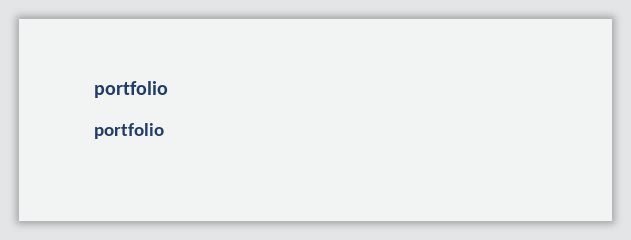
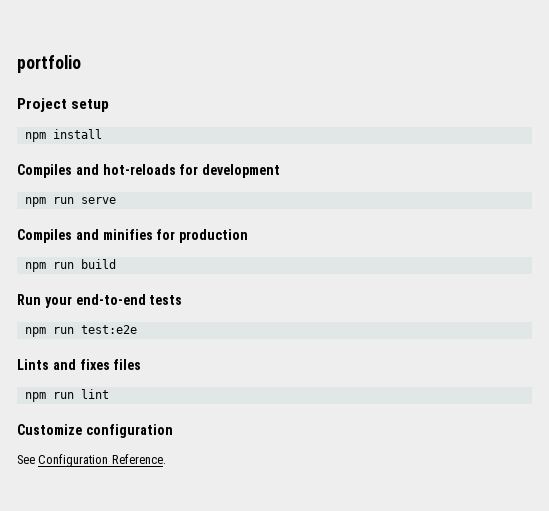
[94,123,164,139] portfolio -> [17,98,110,112] [24,129,102,142] [17,164,281,178] [24,197,116,207] [17,229,249,243] [24,259,116,272] [17,294,183,308] [24,325,137,337] [17,359,142,370] [24,389,109,402] [17,424,173,438] [17,454,166,467] Project setup // npm install // Compiles and hot-reloads for development // npm run serve // Compiles and minifies for production // npm run build // Run your end-to-end tests // npm run test:e2e // Lints and fixes files // npm run lint // Customize configuration // See Configuration Reference.

